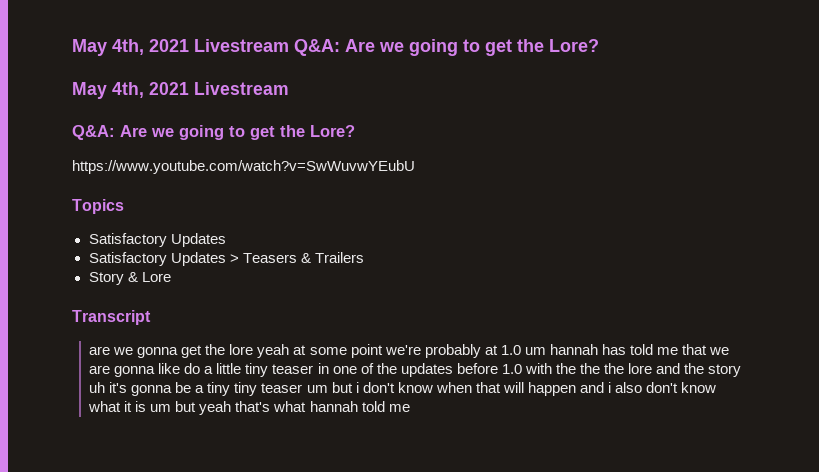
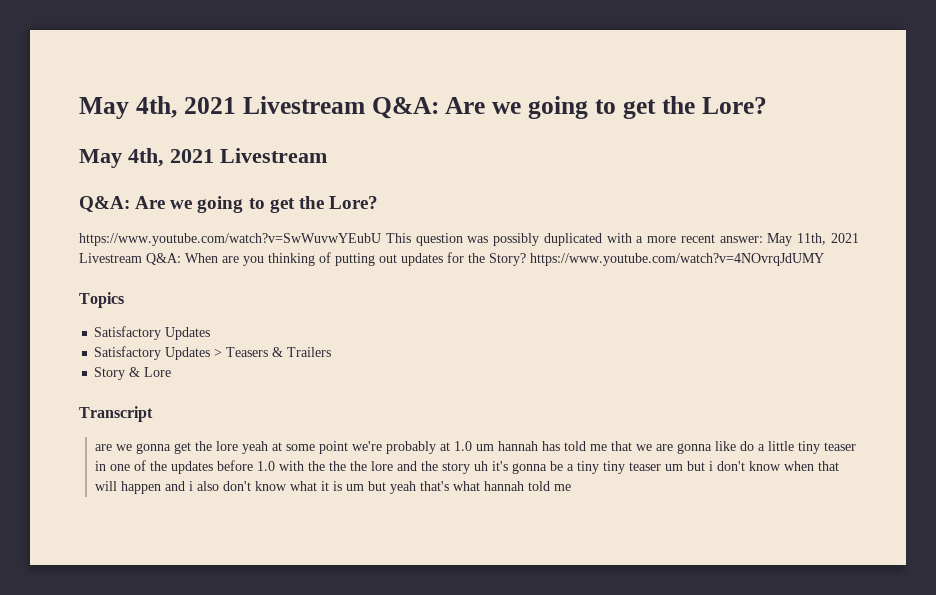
(415, 167) none -> [385,233,859,246] [79,252,824,266] This question was possibly duplicated with a more recent answer: May 11th, 2021 Livestream Q&A: When are you thinking of putting out updates for the Story? https://www.youtube.com/watch?v=4NOvrqJdUMY

